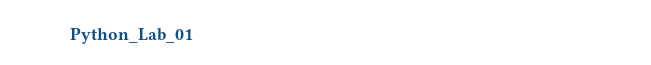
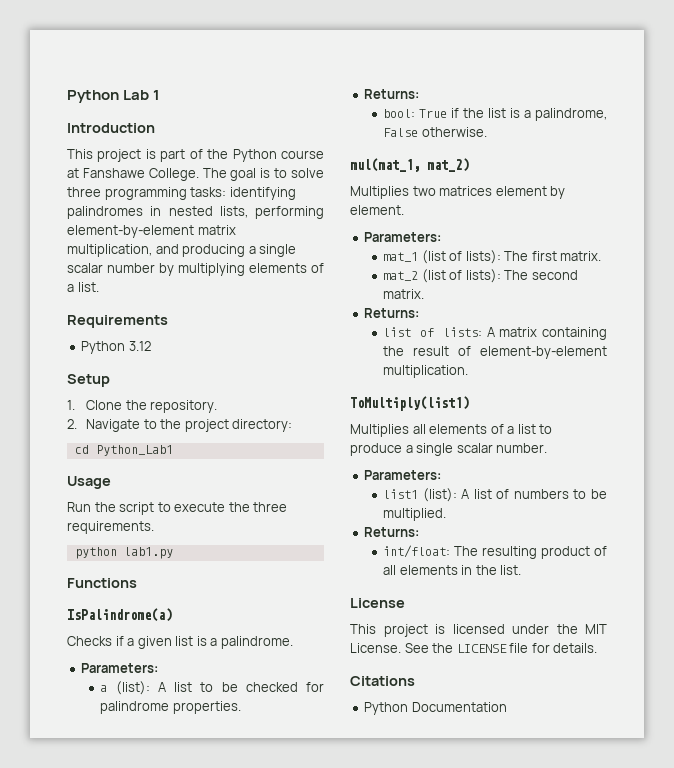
[70,27,193,44] Python_Lab_01 -> [67,90,161,103] [67,123,155,133] [67,149,324,162] [67,168,324,181] [67,187,296,200] [67,206,324,219] [67,225,236,238] [67,244,297,257] [67,263,324,276] [67,282,99,292] [67,315,168,328] [81,341,151,354] [67,374,110,387] [67,400,218,413] [67,419,293,432] [74,445,173,456] [67,476,111,489] [67,502,288,515] [67,521,154,534] [74,547,173,559] [67,578,137,588] [67,608,172,622] [67,636,293,649] [81,663,159,673] [100,681,324,695] [100,701,241,714] [364,89,420,99] [383,108,607,121] [383,127,487,137] [350,158,469,172] [350,186,566,199] [350,205,404,215] [364,232,442,242] [383,250,602,264] [383,269,578,283] [383,289,425,299] [364,308,420,318] [383,327,607,340] [383,346,607,359] [383,365,469,378] [350,396,469,411] [350,424,553,437] [350,443,548,456] [364,470,442,480] [383,488,607,502] [383,508,447,521] [364,527,420,537] [383,545,607,559] [383,565,522,575] [350,598,405,608] [350,624,607,637] [350,643,598,653] [350,676,415,686] [364,702,507,715] Python Lab 1 // Introduction // This project is part of the Python course at Fanshawe College. The goal is to solve three programming tasks: identifying palindromes in nested lists, performing element-by-element matrix multiplication, and producing a single scalar number by multiplying elements of a list. // Requirements // Python 3.12 // Setup // 1. Clone the repository. // 2. Navigate to the project directory: // cd Python_Lab1 // Usage // Run the script to execute the three requirements. // python lab1.py // Functions // IsPalindrome(a) // Checks if a given list is a palindrome. // Parameters: // a (list): A list to be checked for palindrome properties. // Returns: // bool: True if the list is a palindrome, False otherwise. // mul(mat_1, mat_2) // Multiplies two matrices element by element. // Parameters: // mat_1 (list of lists): The first matrix. // mat_2 (list of lists): The second matrix. // Returns: // list of lists: A matrix containing the result of element-by-element multiplication. // ToMultiply(list1) // Multiplies all elements of a list to produce a single scalar number. // Parameters: // list1 (list): A list of numbers to be multiplied. // Returns: // int/float: The resulting product of all elements in the list. // License // This project is licensed under the MIT License. See the LICENSE file for details. // Citations // Python Documentation

